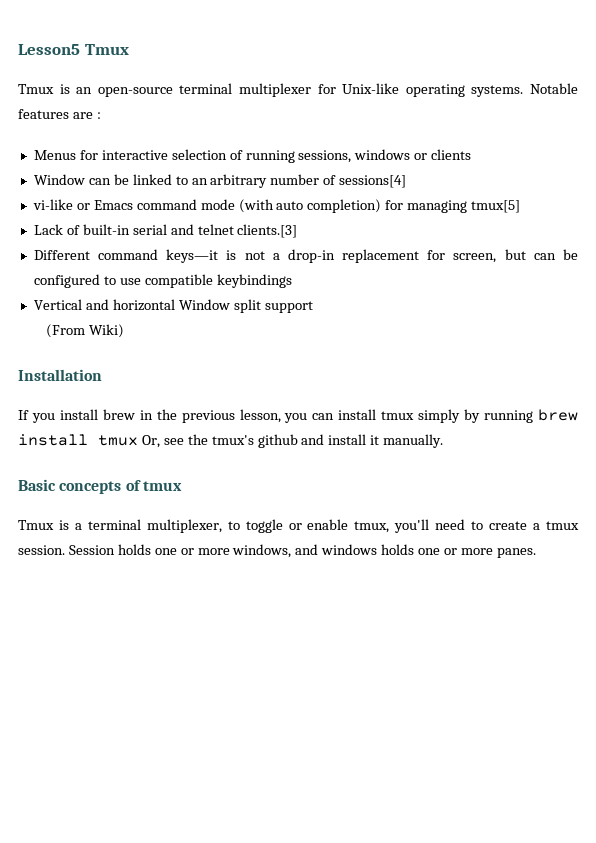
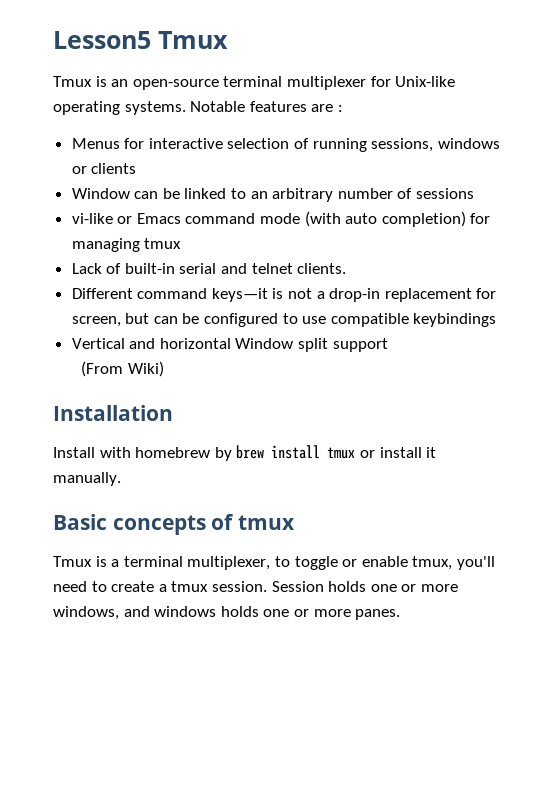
[339,175,407,188] sessions[4] -> [416,188,475,199] sessions
[471,200,521,213] tmux[5] -> [144,238,182,249] tmux
[237,224,298,238] clients.[3] -> [297,263,347,274] clients.
[18,409,578,423] [18,434,325,448] If you install brew in the previous lesson, you can install tmux simply by running brew install tmux Or, see the tmux's github and -> [53,445,375,461] Install with homebrew by brew install tmux or

